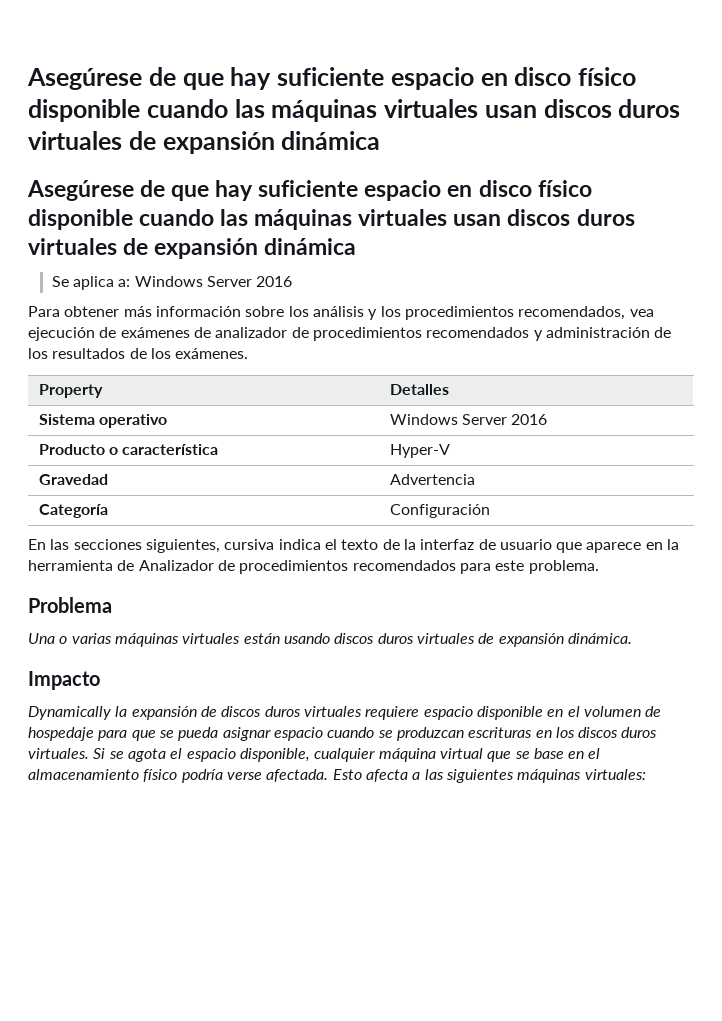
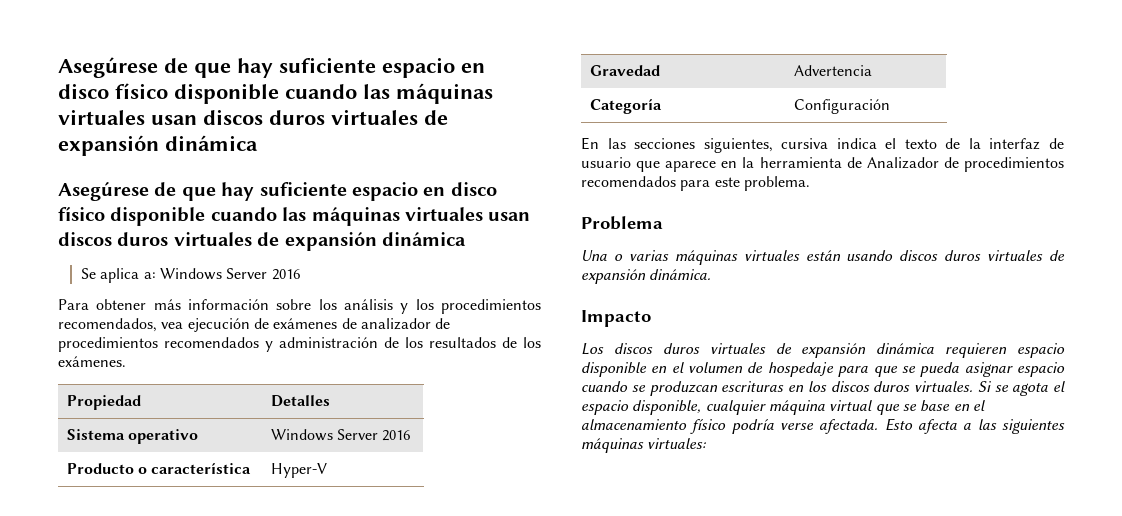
[38,384,103,398] Property -> [66,395,141,410] Propiedad
[28,706,420,720] Dynamically la expansión de discos duros virtuales requiere -> [581,343,1008,358] Los discos duros virtuales de expansión dinámica requieren

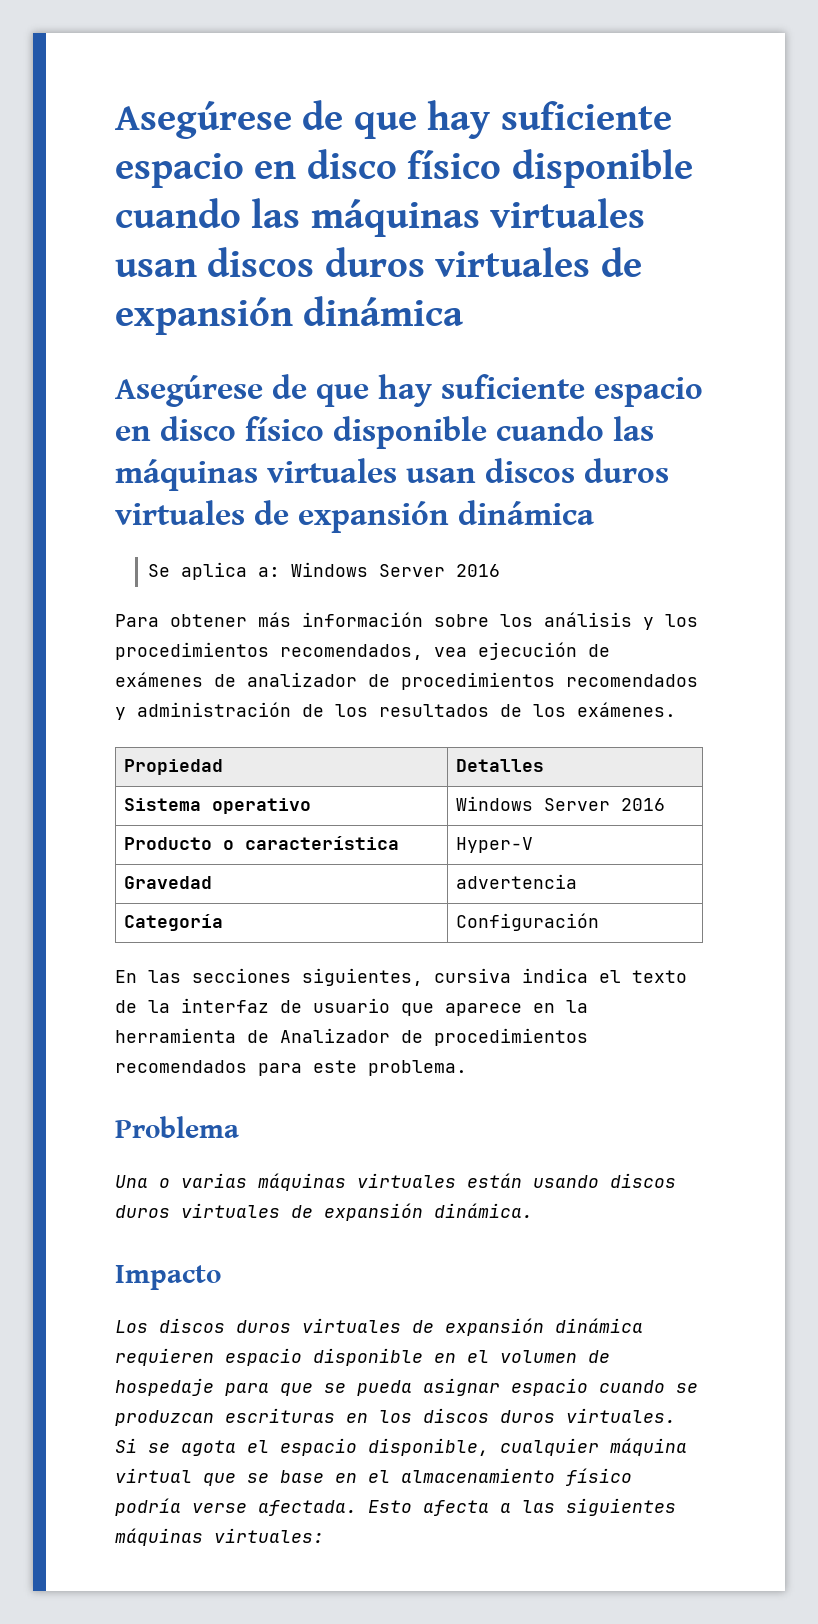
[793,65,872,76] Advertencia -> [455,874,577,889] advertencia

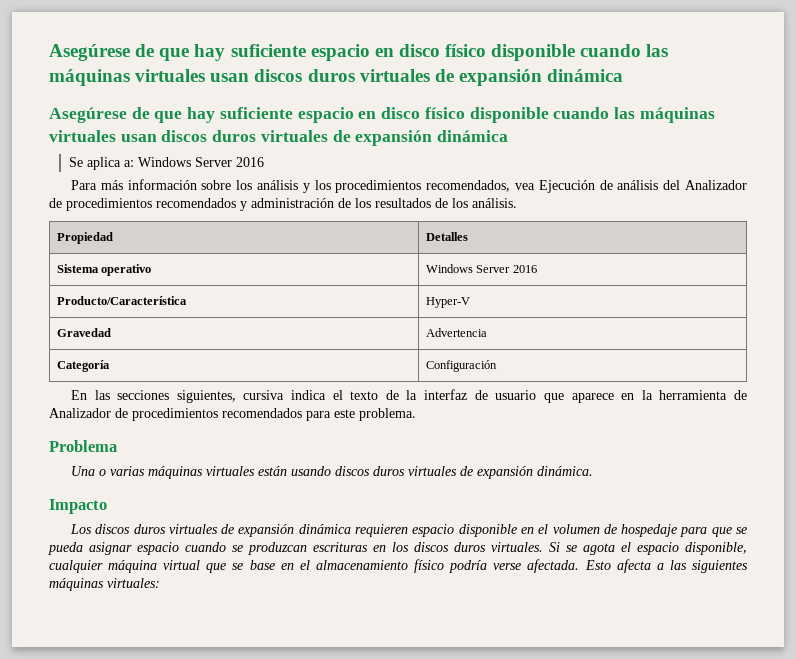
[170,614,247,627] obtener -> (97, 185) none
[478,642,610,660] [115,672,357,687] ejecución de exámenes de analizador -> [538,180,747,193] Ejecución de análisis del Analizador
[577,702,676,717] exámenes. -> [472,198,517,208] análisis.
[123,836,399,850] Producto o característica -> [56,296,187,305] Producto/Característica
[455,874,577,889] advertencia -> [425,328,487,337] Advertencia

